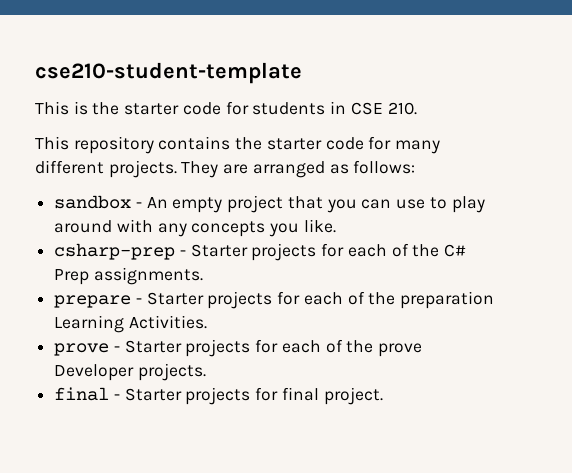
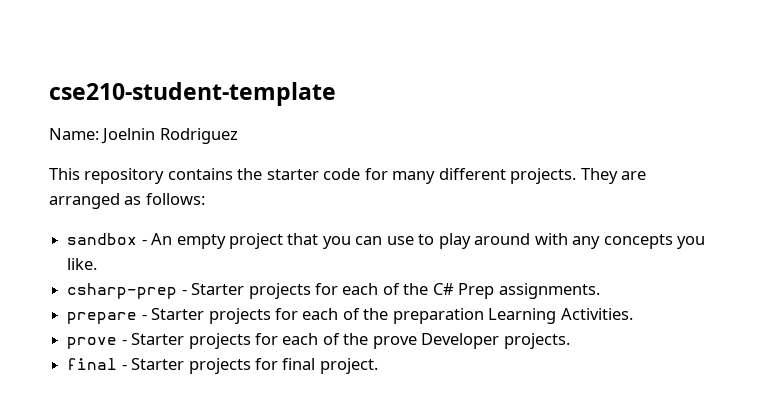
[35,101,417,115] This is the starter code for students in CSE 210. -> [49,128,238,144] Name: Joelnin Rodriguez

